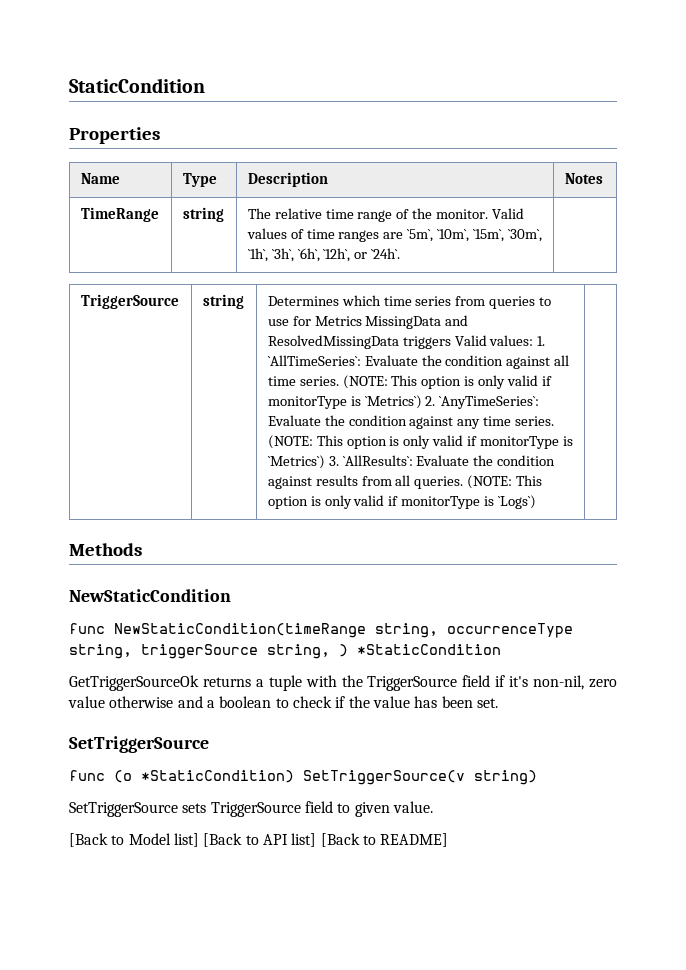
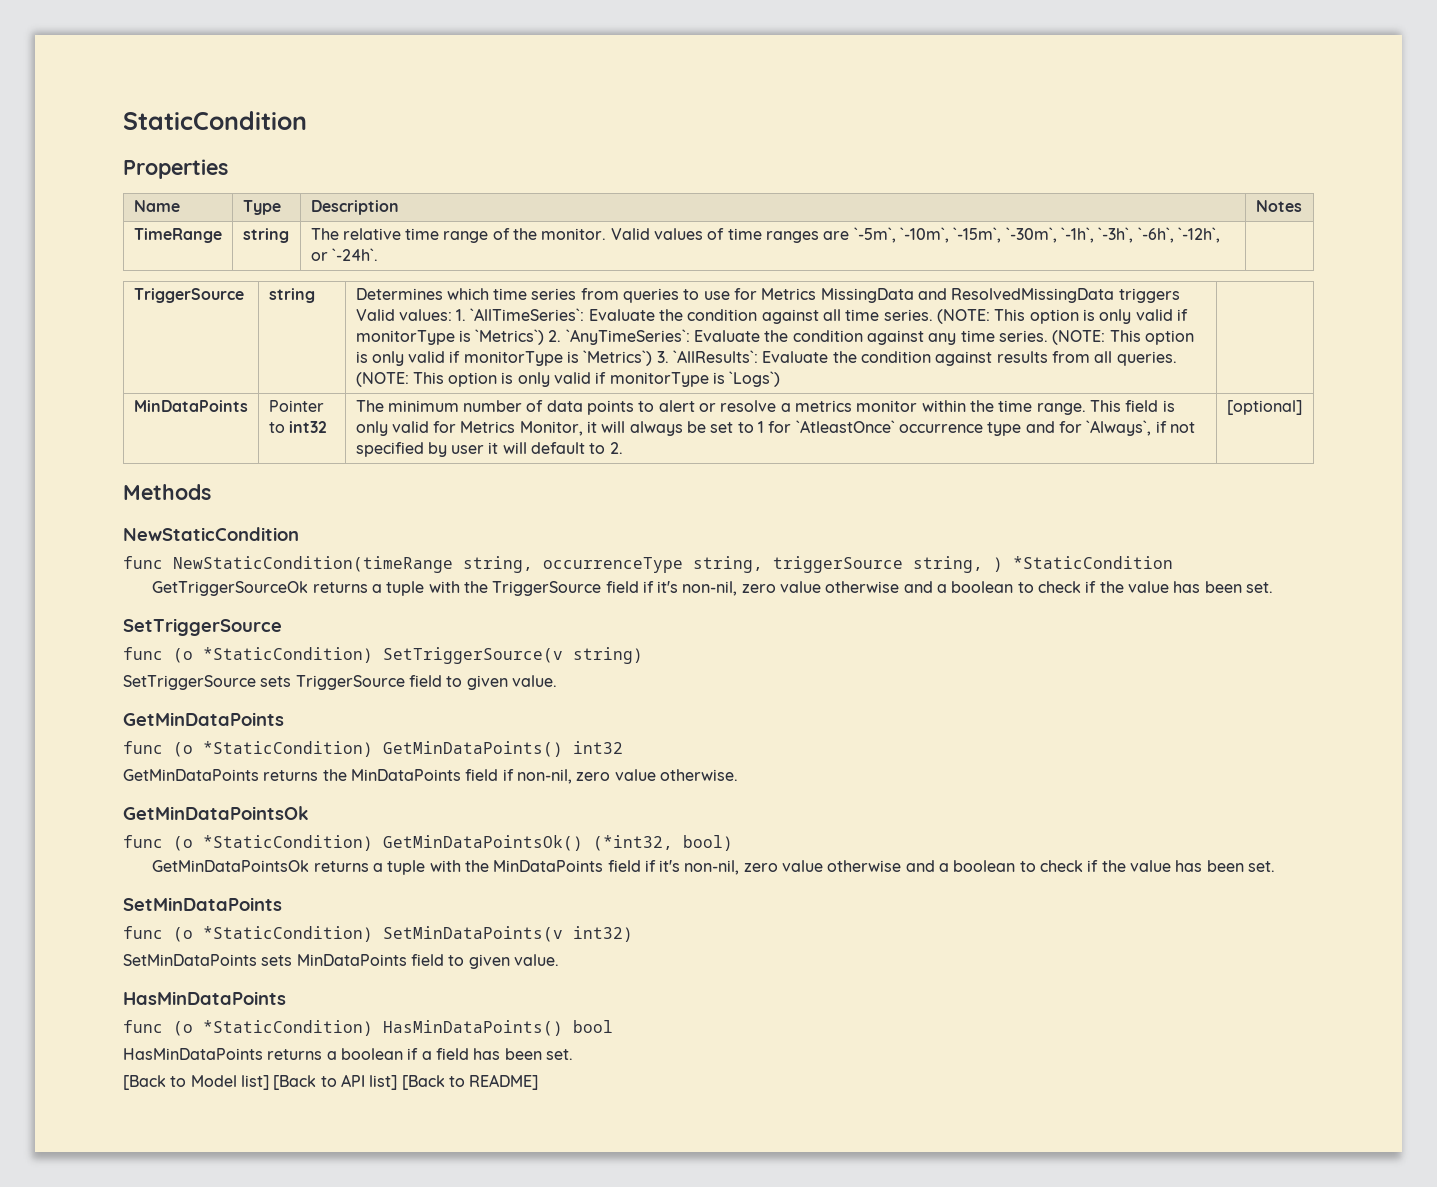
[407,229,543,242] [247,248,401,262] `5m`, `10m`, `15m`, `30m`, `1h`, `3h`, `6h`, `12h`, or `24h`. -> [853,227,1220,243] [310,248,378,261] `-5m`, `-10m`, `-15m`, `-30m`, `-1h`, `-3h`, `-6h`, `-12h`, or `-24h`.
(537, 502) none -> [133,400,248,412] [268,400,324,412] [268,421,327,433] [355,400,1175,415] [355,420,1195,436] [355,442,623,457] [1226,400,1302,415] // MinDataPoints | Pointer to int32 | The minimum number of data points to alert or resolve a metrics monitor within the time range. This field is only valid for Metrics Monitor, it will always be set to 1 for `AtleastOnce` occurrence type and for `Always`, if not specified by user it will default to 2. | [optional]
(433, 807) none -> [123,712,284,726] [123,741,623,757] [123,769,738,784] [123,806,309,820] [123,835,733,851] [152,860,1275,875] [123,897,282,911] [123,926,633,942] [123,954,559,969] [123,991,286,1005] [123,1020,613,1036] [123,1048,573,1060] // GetMinDataPoints // func (o *StaticCondition) GetMinDataPoints() int32 // GetMinDataPoints returns the MinDataPoints field if non-nil, zero value otherwise. // GetMinDataPointsOk // func (o *StaticCondition) GetMinDataPointsOk() (*int32, bool) // GetMinDataPointsOk returns a tuple with the MinDataPoints field if it's non-nil, zero value otherwise and a boolean to check if the value has been set. // SetMinDataPoints // func (o *StaticCondition) SetMinDataPoints(v int32) // SetMinDataPoints sets MinDataPoints field to given value. // HasMinDataPoints // func (o *StaticCondition) HasMinDataPoints() bool // HasMinDataPoints returns a boolean if a field has been set.

